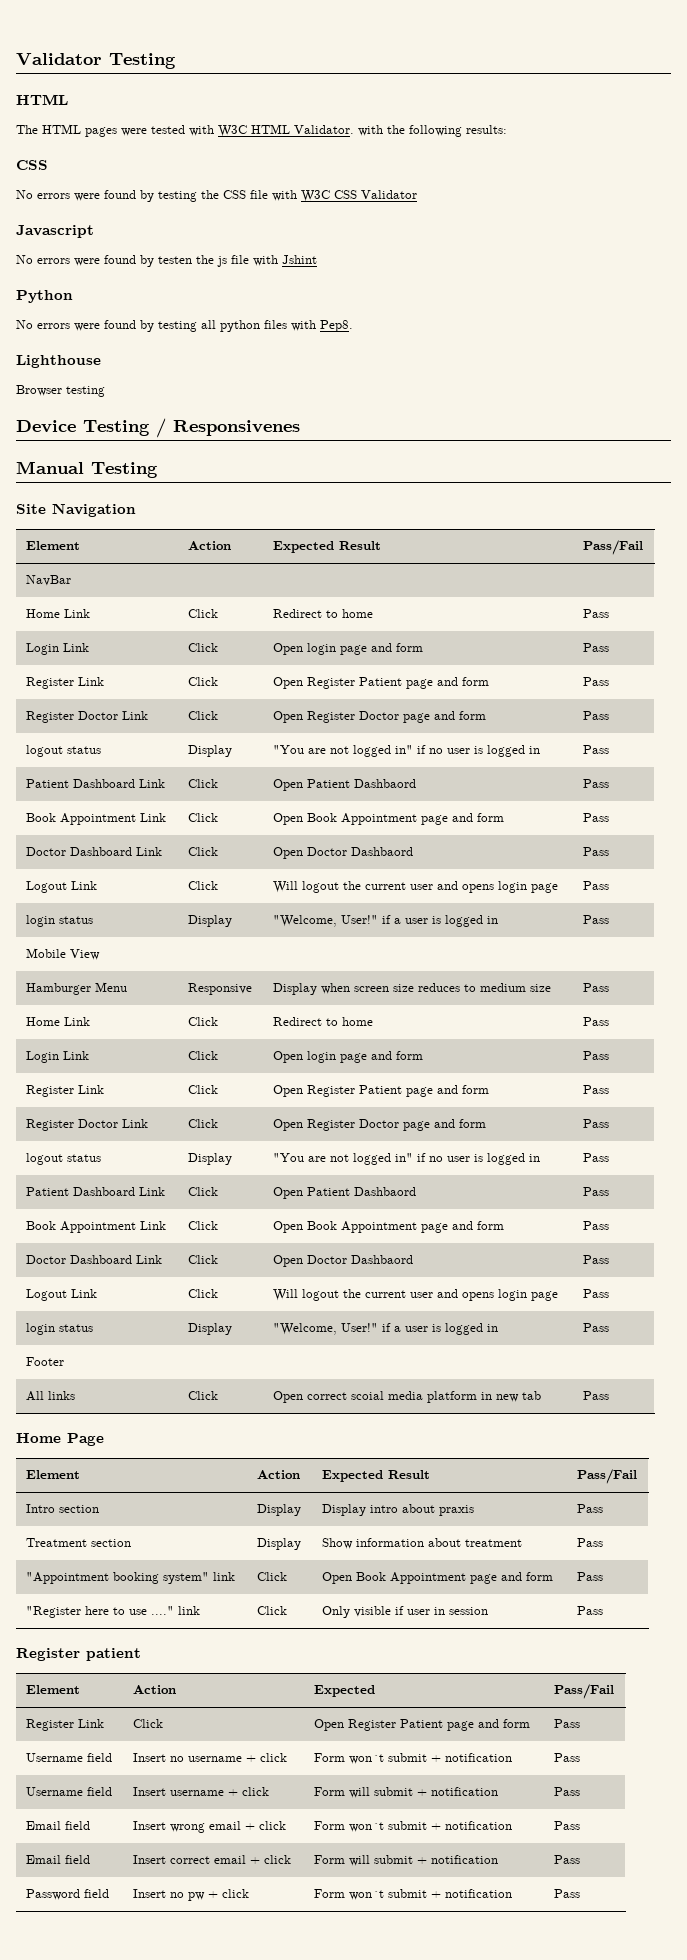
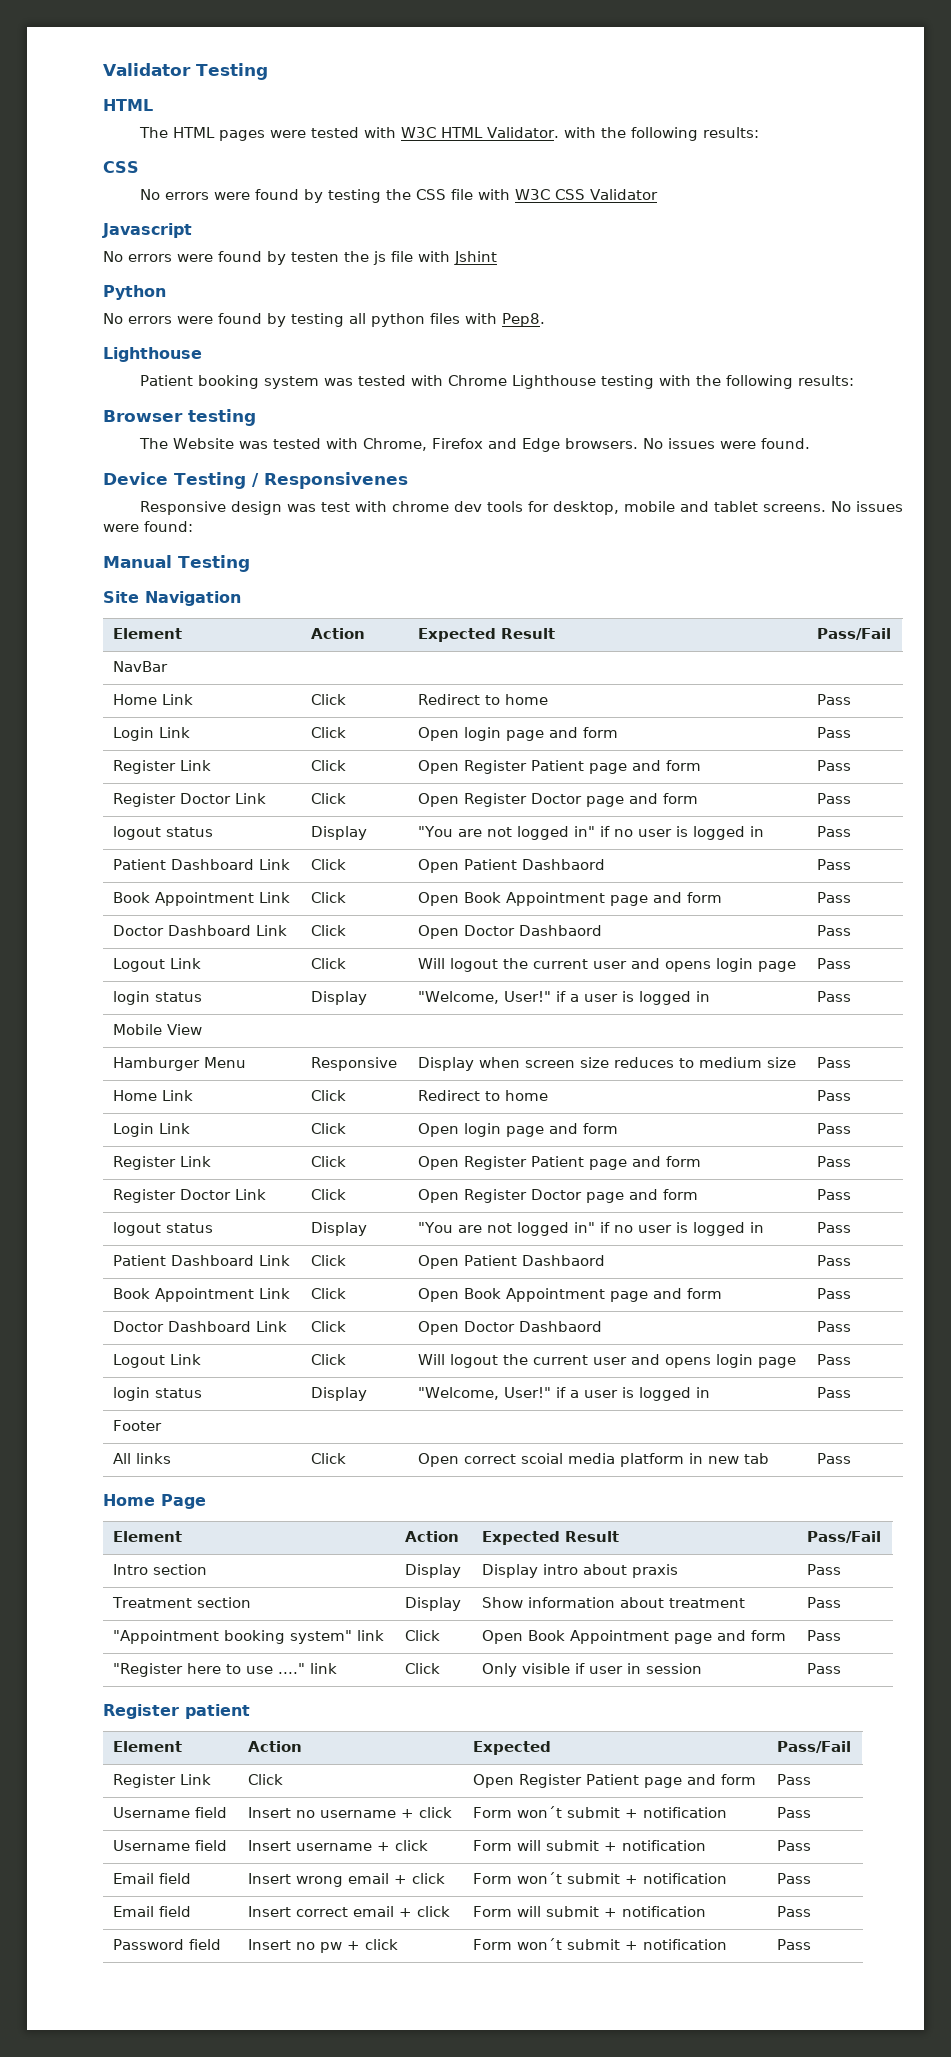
[16,385,105,397] [16,418,300,438] Browser testing // Device Testing / Responsivenes -> [139,375,854,389] [103,409,256,426] [138,438,810,452] [103,472,408,489] [139,501,903,515] [103,521,193,532] Patient booking system was tested with Chrome Lighthouse testing with the following results: // Browser testing // The Website was tested with Chrome, Firefox and Edge browsers. No issues were found. // Device Testing / Responsivenes // Responsive design was test with chrome dev tools for desktop, mobile and tablet screens. No issues were found:

